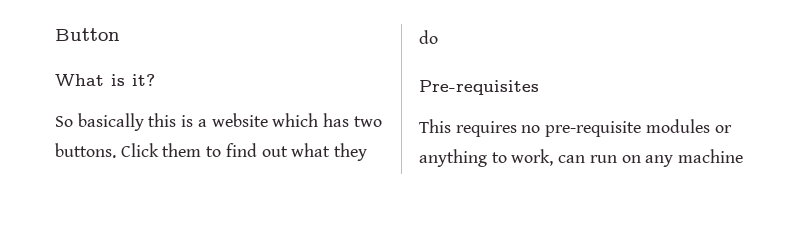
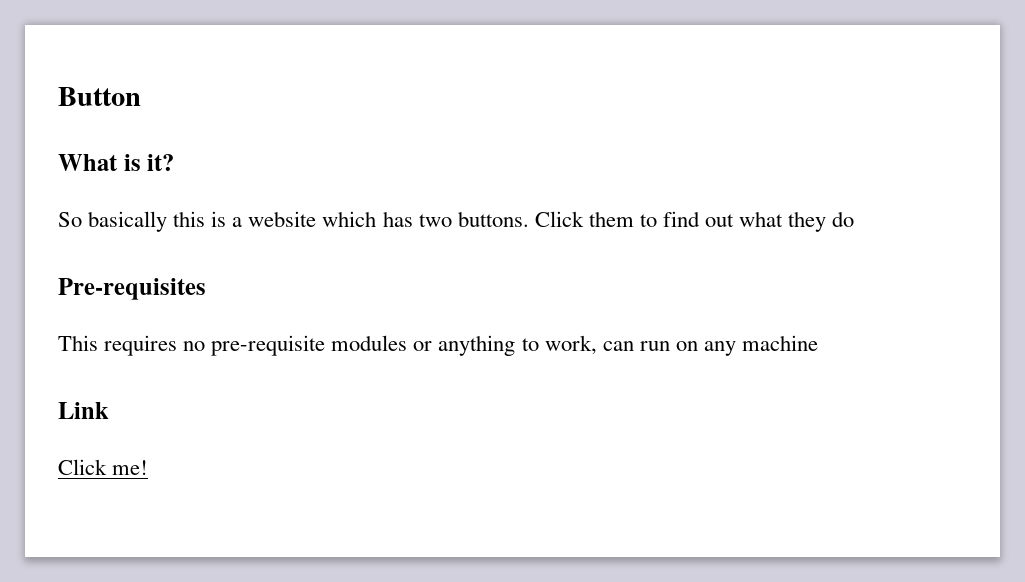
(744, 156) none -> [58,402,109,419] [58,459,149,475] // Link // Click me!

